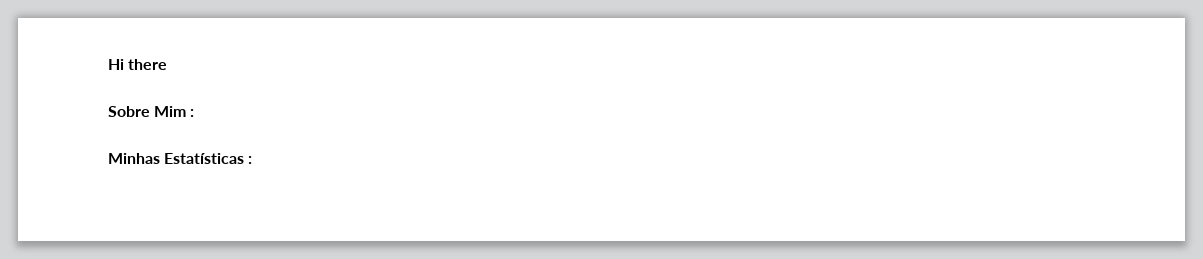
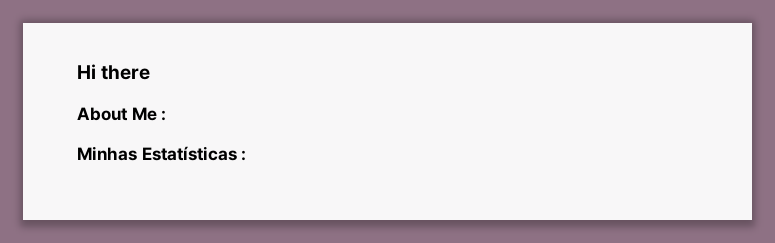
[108,106,187,117] Sobre Mim -> [77,107,157,121] About Me

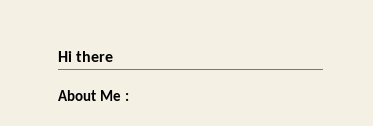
[77,146,247,161] // Minhas Estatísticas : -> (129, 97) none

